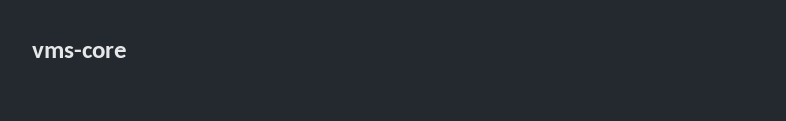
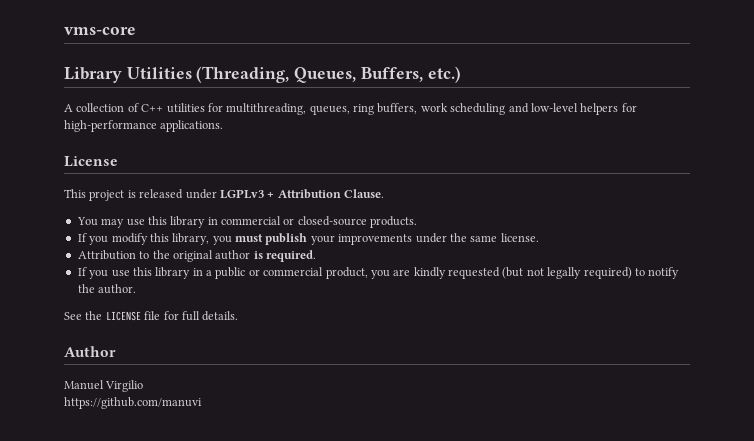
(127, 52) none -> [64,66,461,83] [64,103,637,115] [64,120,224,132] [64,156,118,167] [64,189,384,201] [76,216,418,228] [77,233,539,245] [77,250,316,262] [77,267,680,279] [77,284,137,294] [64,311,239,321] [64,346,116,357] [64,380,144,392] [64,397,202,409] // Library Utilities (Threading, Queues, Buffers, etc.) // A collection of C++ utilities for multithreading, queues, ring buffers, work scheduling and low-level helpers for high-performance applications. // License // This project is released under LGPLv3 + Attribution Clause. // You may use this library in commercial or closed-source products. // If you modify this library, you must publish your improvements under the same license. // Attribution to the original author is required. // If you use this library in a public or commercial product, you are kindly requested (but not legally required) to notify the author. // See the LICENSE file for full details. // Author // Manuel Virgilio // https://github.com/manuvi

